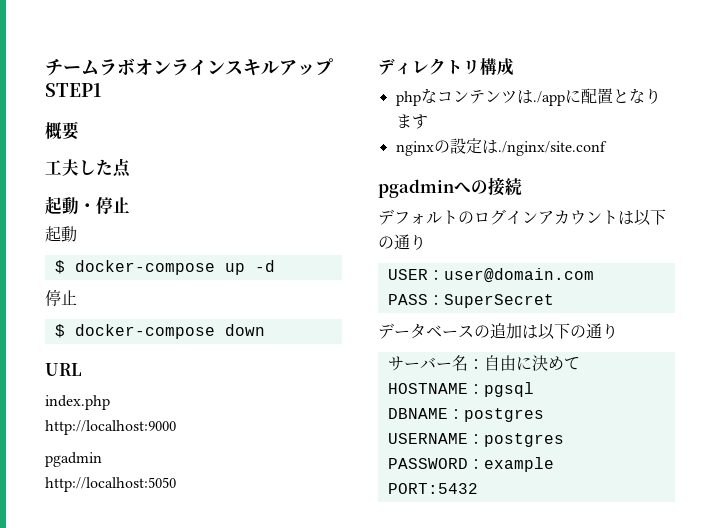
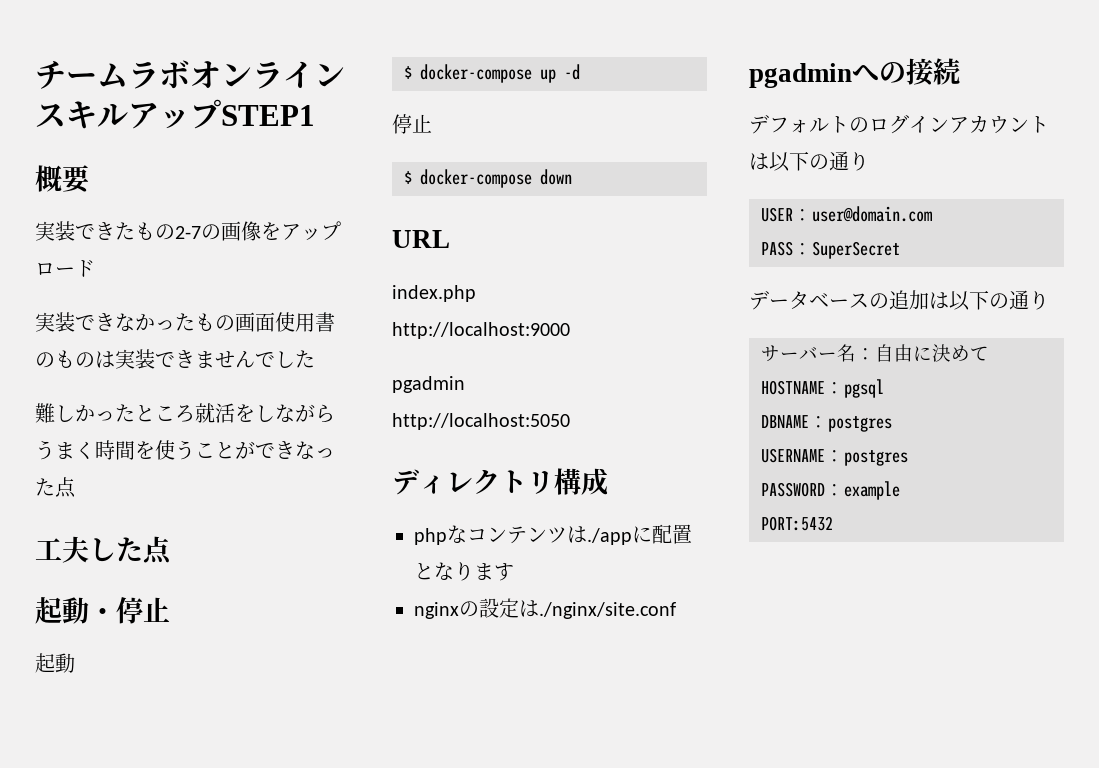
(79, 130) none -> [35,221,341,241] [35,260,95,277] [35,312,335,332] [35,349,315,369] [35,403,335,423] [35,440,335,460] [35,477,76,498] // 実装できたもの2-7の画像をアップロード // 実装できなかったもの画面使用書のものは実装できませんでした // 難しかったところ就活をしながらうまく時間を使うことができなった点

